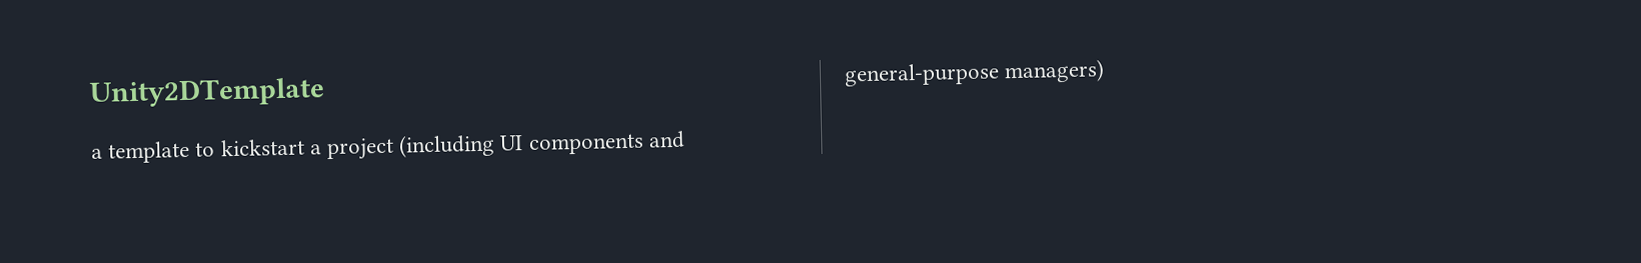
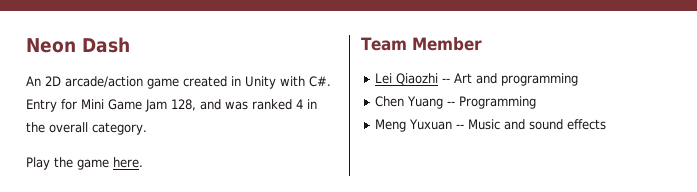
[89,77,325,108] [91,130,685,164] [844,59,1106,87] Unity2DTemplate // a template to kickstart a project (including UI components and general-purpose managers) -> [26,37,130,53] [26,76,331,89] [26,99,317,112] [26,122,147,135] [26,157,143,170] [361,37,482,51] [375,73,579,86] [375,96,537,109] [375,119,607,132] Neon Dash // An 2D arcade/action game created in Unity with C#. Entry for Mini Game Jam 128, and was ranked 4 in the overall category. // Play the game here. // Team Member // Lei Qiaozhi -- Art and programming // Chen Yuang -- Programming // Meng Yuxuan -- Music and sound effects

